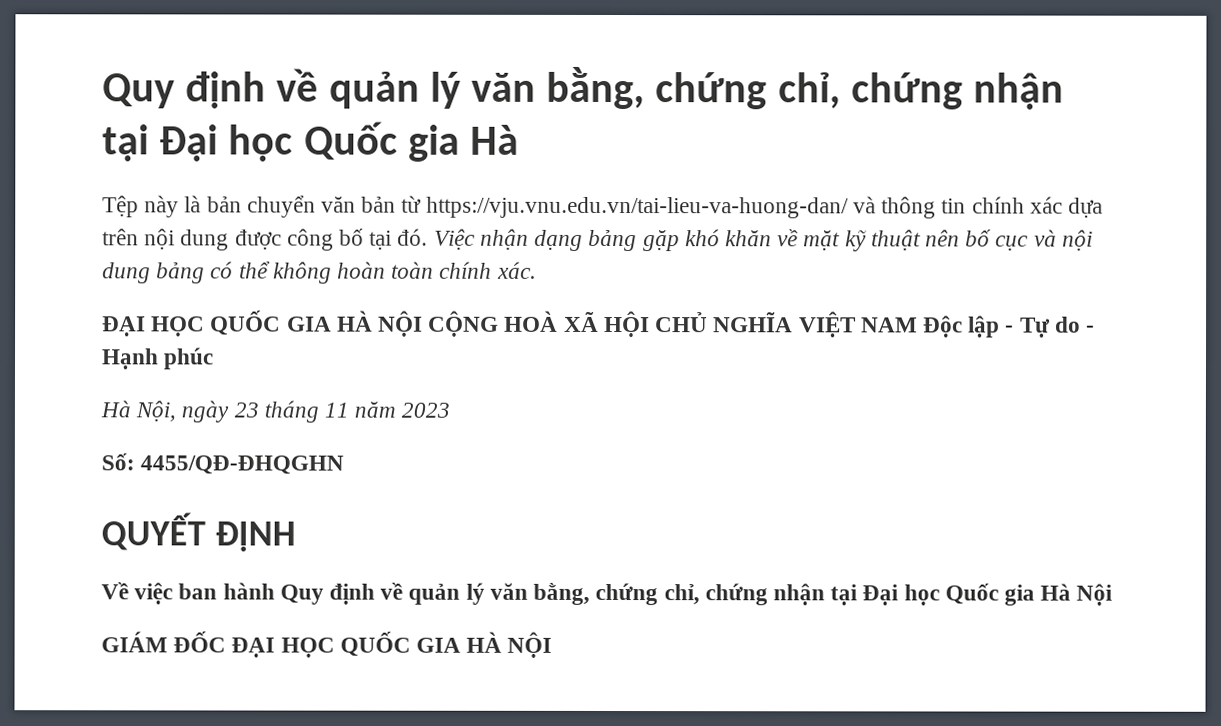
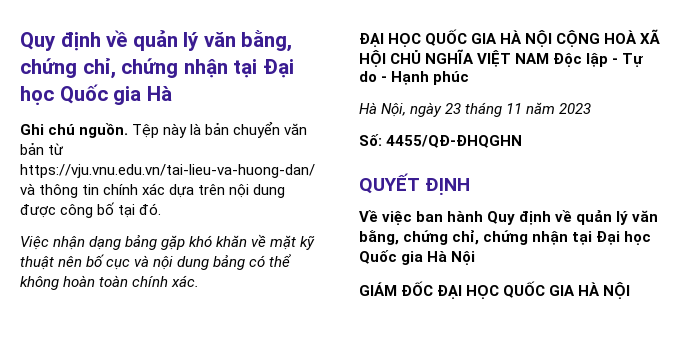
(520, 139) none -> [20,123,129,138] Ghi chú nguồn.
(429, 237) none -> (162, 209) //

